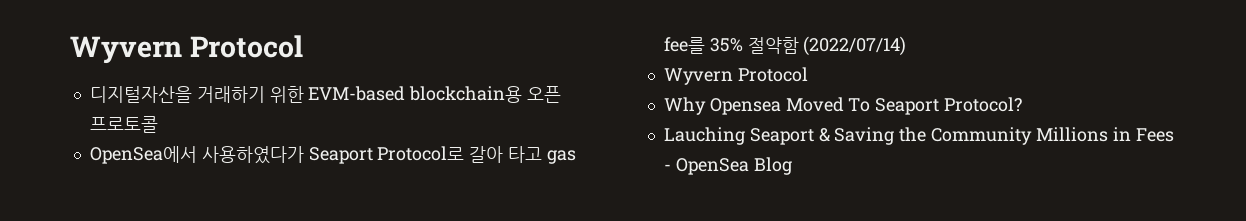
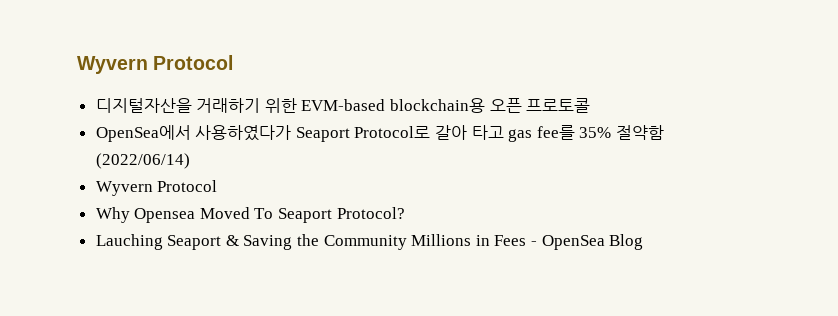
[803,36,907,56] (2022/07/14) -> [95,153,190,169] (2022/06/14)

